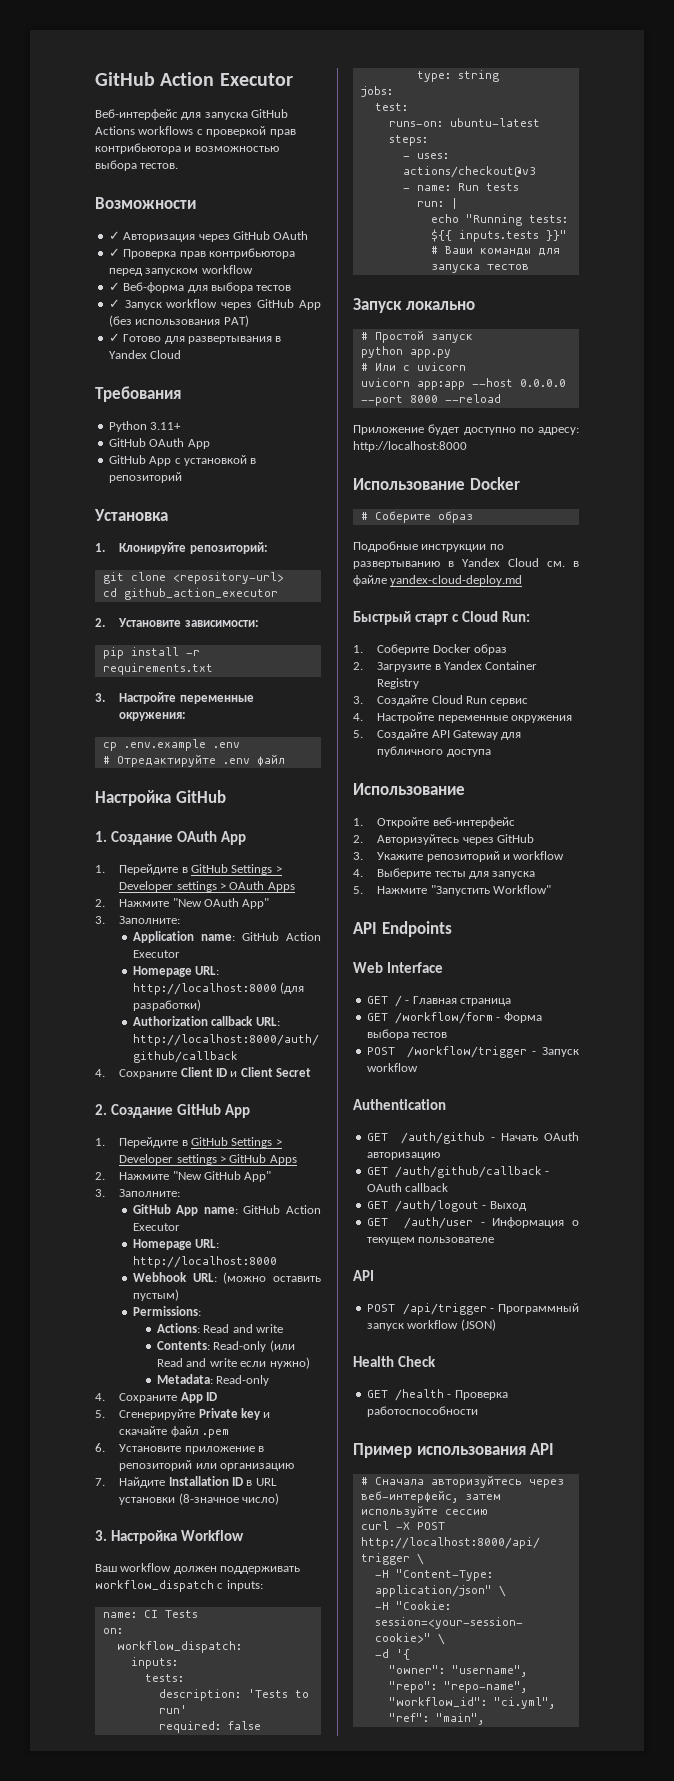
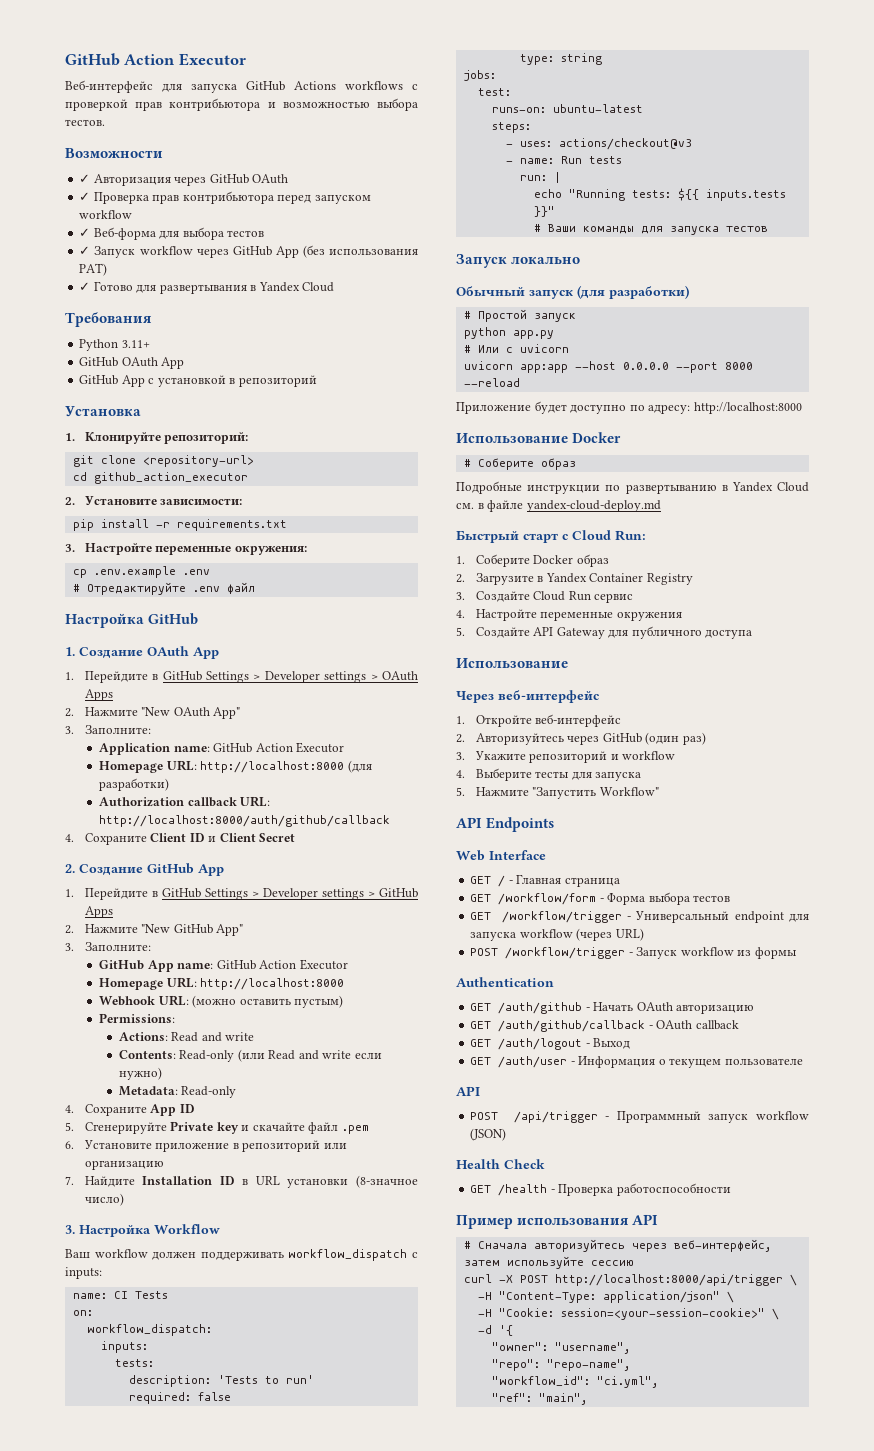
(475, 305) none -> [456,285,689,299] // Обычный запуск (для разработки)
(465, 789) none -> [456,690,599,703] // Через веб-интерфейс
(534, 838) none -> [645,732,706,745] (один раз)
(448, 1035) none -> [470,911,809,923] [470,928,644,941] // GET /workflow/trigger - Универсальный endpoint для запуска workflow (через URL)
(418, 1067) none -> [737,947,797,959] из формы

